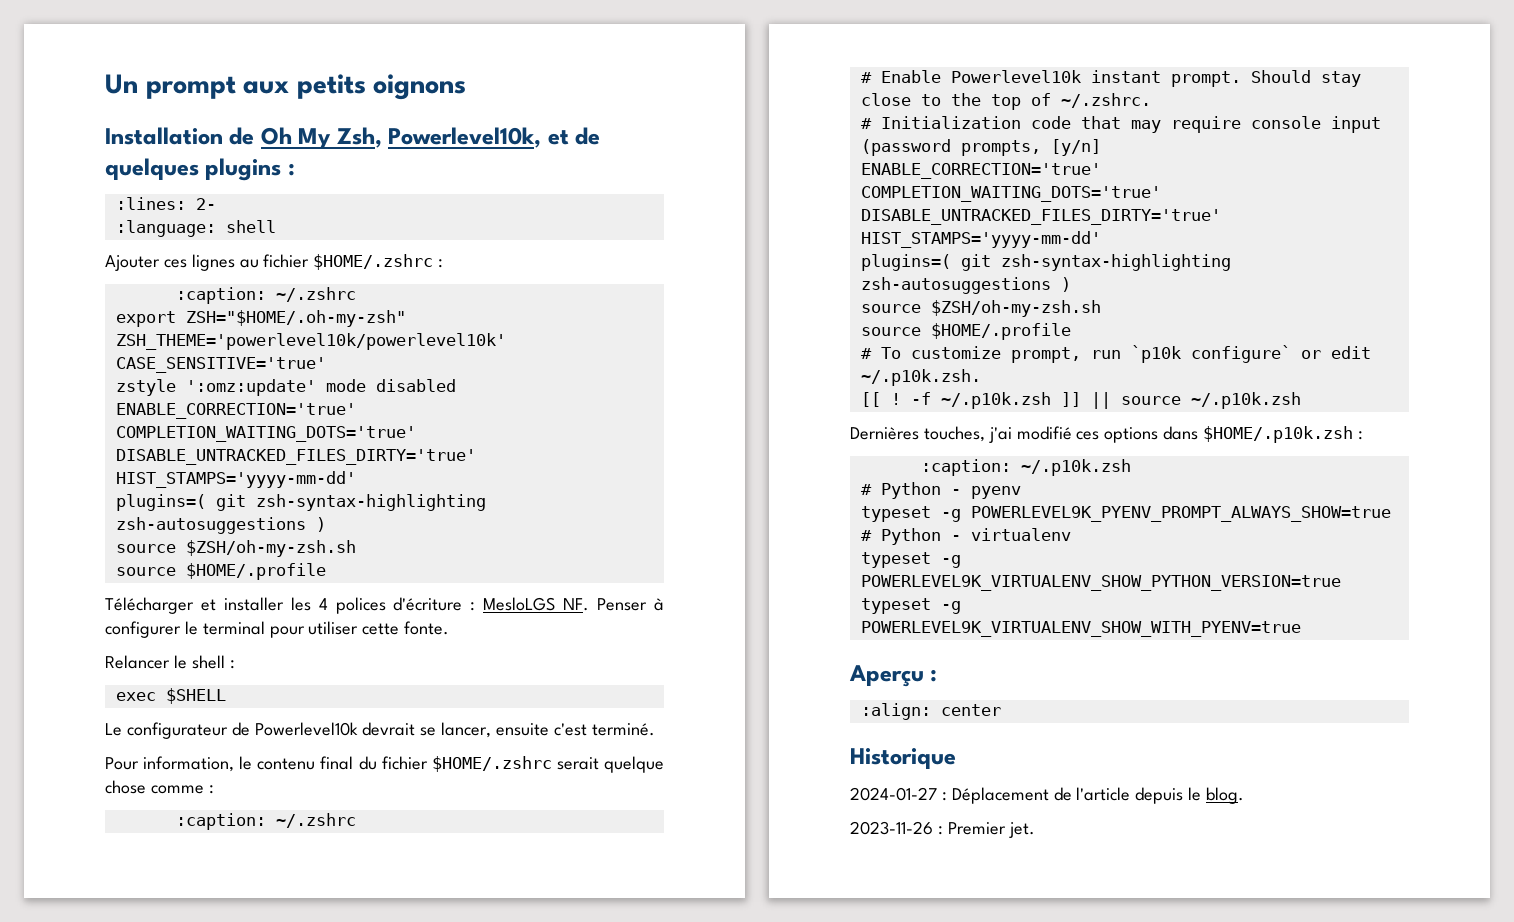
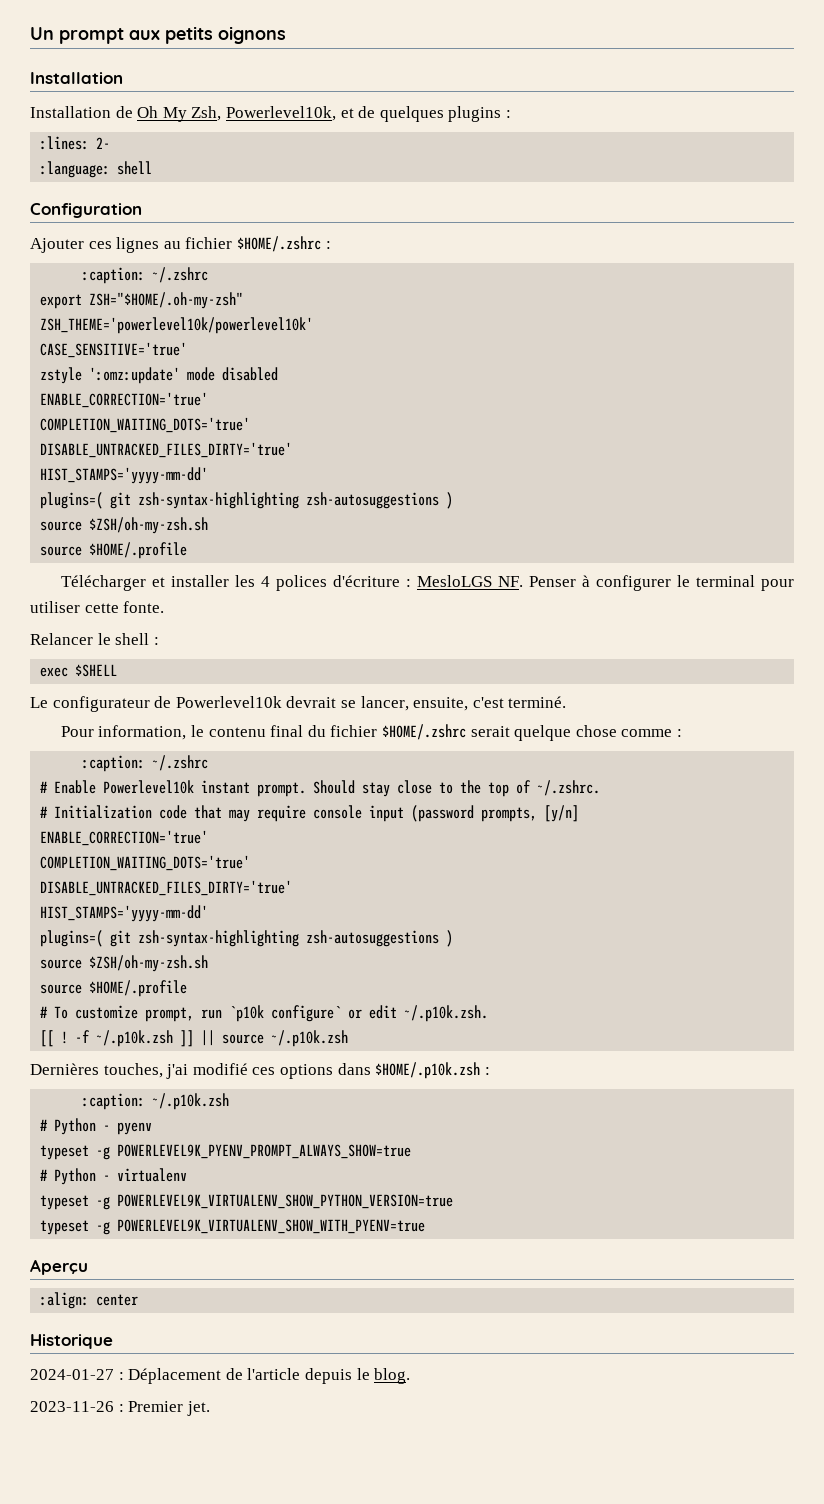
(223, 136) none -> [30,106,111,118] // Installation
(276, 226) none -> [30,203,142,218] // Configuration
[496,723,550,736] ensuite -> [413,697,469,711] ensuite,
[930,669,938,682] : -> (88, 1267) none

